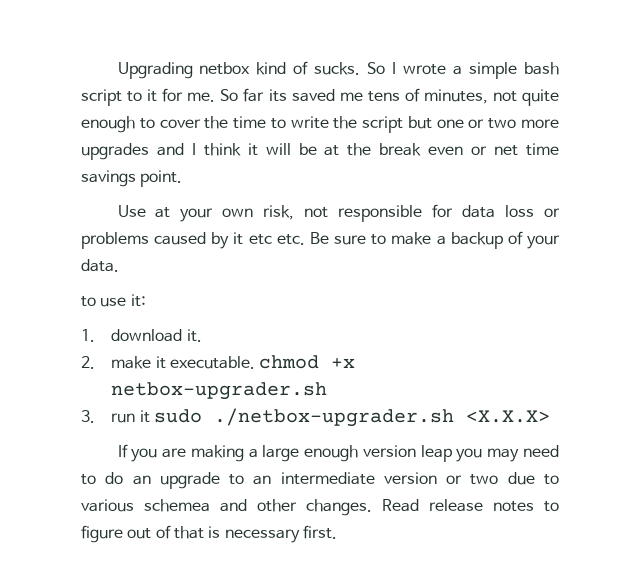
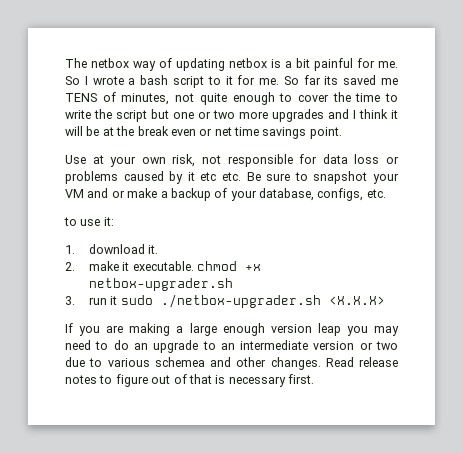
[117,61,361,79] Upgrading netbox kind of sucks. -> [65,58,398,71] The netbox way of updating netbox is a bit painful for me.
[469,62,518,79] simple -> (136, 81) none
[367,91,400,102] tens -> [65,93,97,102] TENS
(387, 239) none -> [313,171,399,184] [65,188,125,198] snapshot your VM and or
[81,259,119,272] data. -> [259,188,386,201] database, configs, etc.

